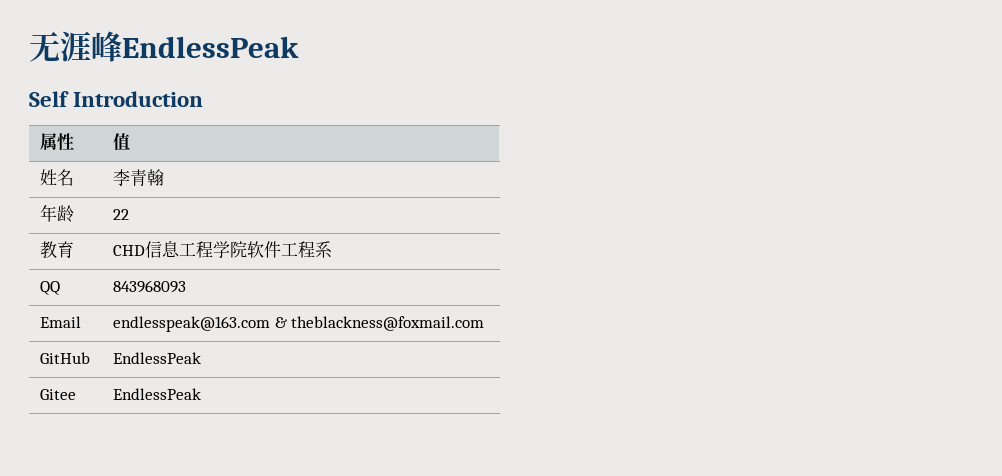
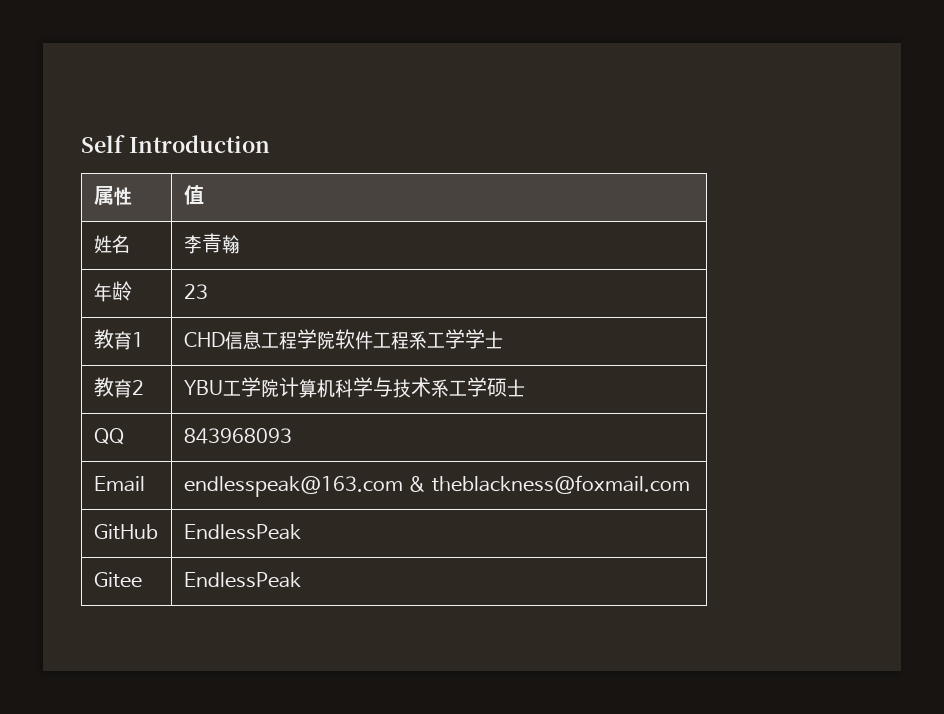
[29,31,299,62] 无涯峰EndlessPeak // -> (81, 144) none
[113,209,130,220] [40,241,75,259] 22 // 教育 -> [183,284,208,299] [93,329,144,350] 23 // 教育1
(333, 249) none -> [426,329,503,349] [93,377,144,398] [183,377,525,398] 工学学士 // 教育2 | YBU工学院计算机科学与技术系工学硕士

